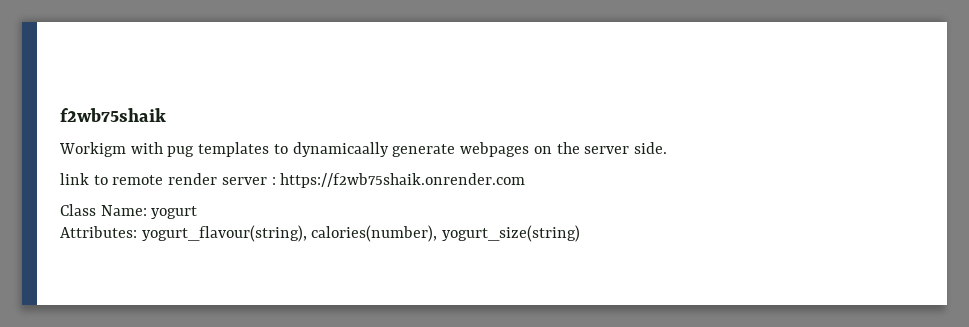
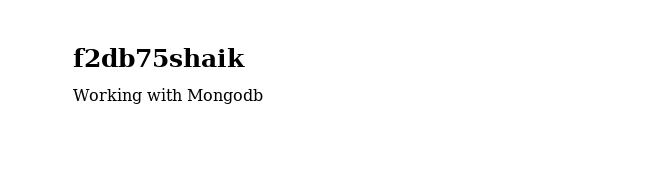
[60,108,166,122] [59,142,667,157] [60,173,526,188] [60,204,198,219] [60,225,581,242] f2wb75shaik // Workigm with pug templates to dynamicaally generate webpages on the server side. // link to remote render server : https://f2wb75shaik.onrender.com // Class Name: yogurt // Attributes: yogurt_flavour(string), calories(number), yogurt_size(string) -> [73,48,245,67] [73,88,263,104] f2db75shaik // Working with Mongodb

